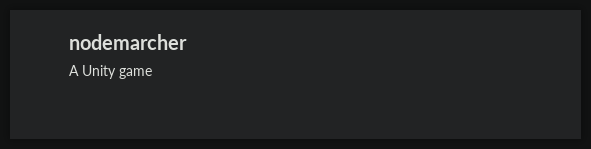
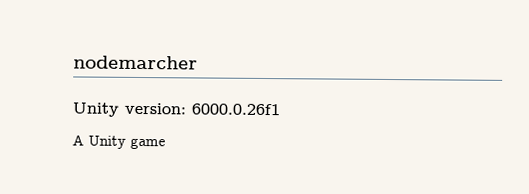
(187, 42) none -> [72,102,280,117] // Unity version: 6000.0.26f1

